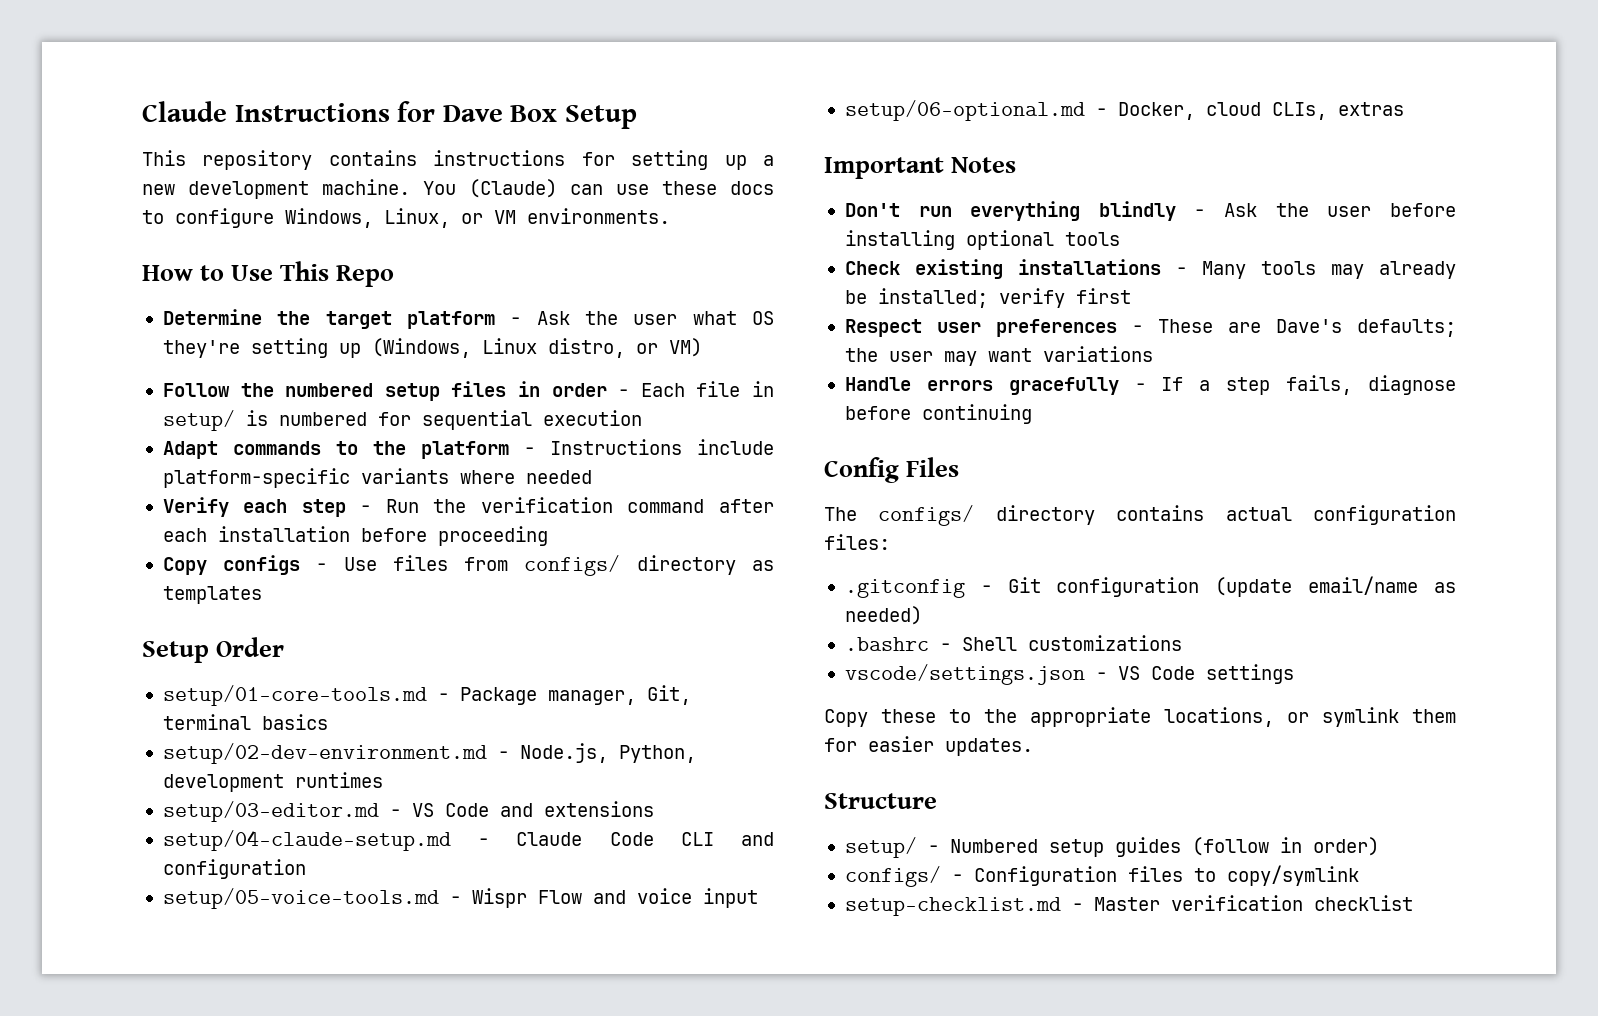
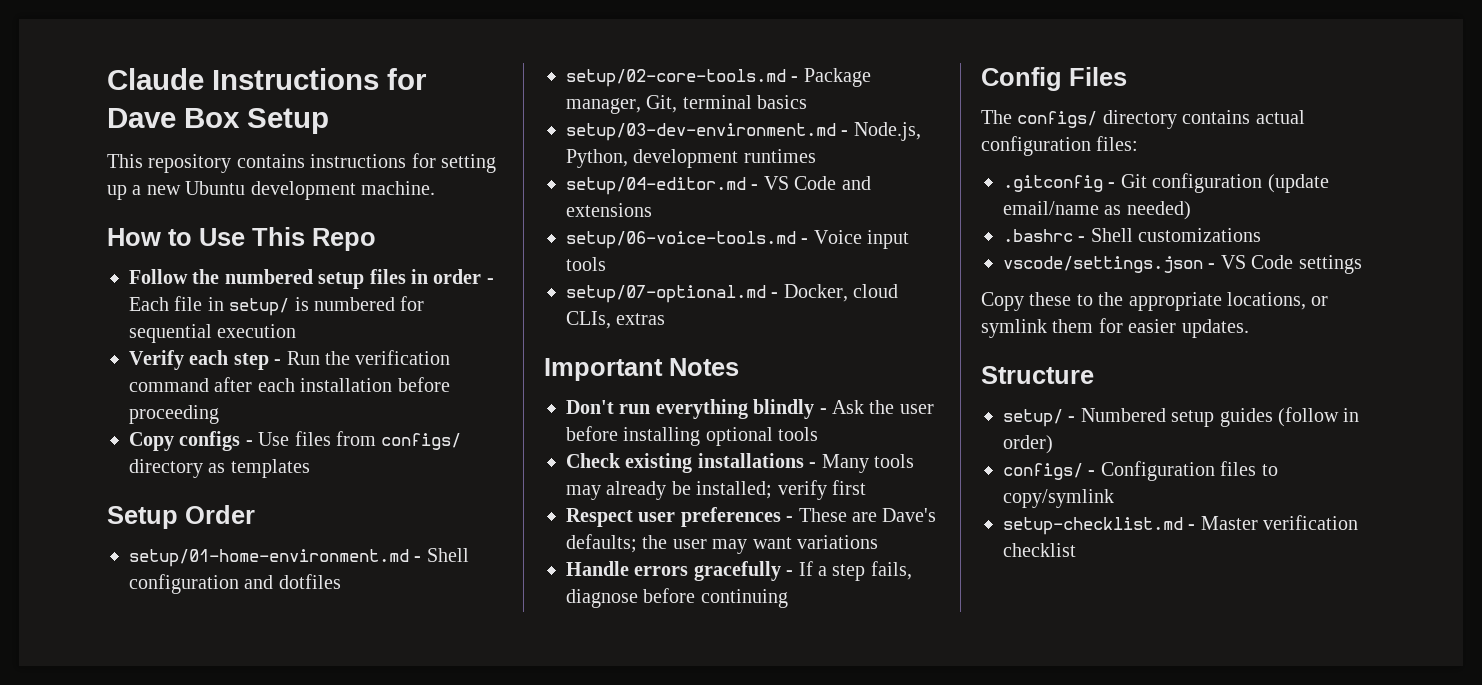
(175, 189) none -> [185,181,246,195] Ubuntu
[423,179,774,198] [142,208,670,228] You (Claude) can use these docs to configure Windows, Linux, or VM environments. -> (435, 188) none
[162,309,774,329] [162,338,702,358] // Determine the target platform - Ask the user what OS they're setting up (Windows, Linux distro, or VM) -> (376, 239) none
[162,439,774,459] [162,468,592,488] // Adapt commands to the platform - Instructions include platform-specific variants where needed -> (297, 331) none
[162,685,427,706] setup/01-core-tools.md -> [129,548,469,567] [129,574,341,594] [566,69,786,87] setup/01-home-environment.md - Shell configuration and dotfiles // setup/02-core-tools.md
[162,743,487,764] setup/02-dev-environment.md -> [566,123,836,141] setup/03-dev-environment.md
[162,801,379,822] setup/03-editor.md -> [566,177,746,195] setup/04-editor.md
[162,830,775,851] [162,859,306,879] [162,888,758,909] [844,100,1085,121] setup/04-claude-setup.md - Claude Code CLI and configuration // setup/05-voice-tools.md - Wispr Flow and voice input // setup/06-optional.md -> [566,230,910,249] [566,257,606,271] [566,285,766,303] setup/06-voice-tools.md - Voice input tools // setup/07-optional.md

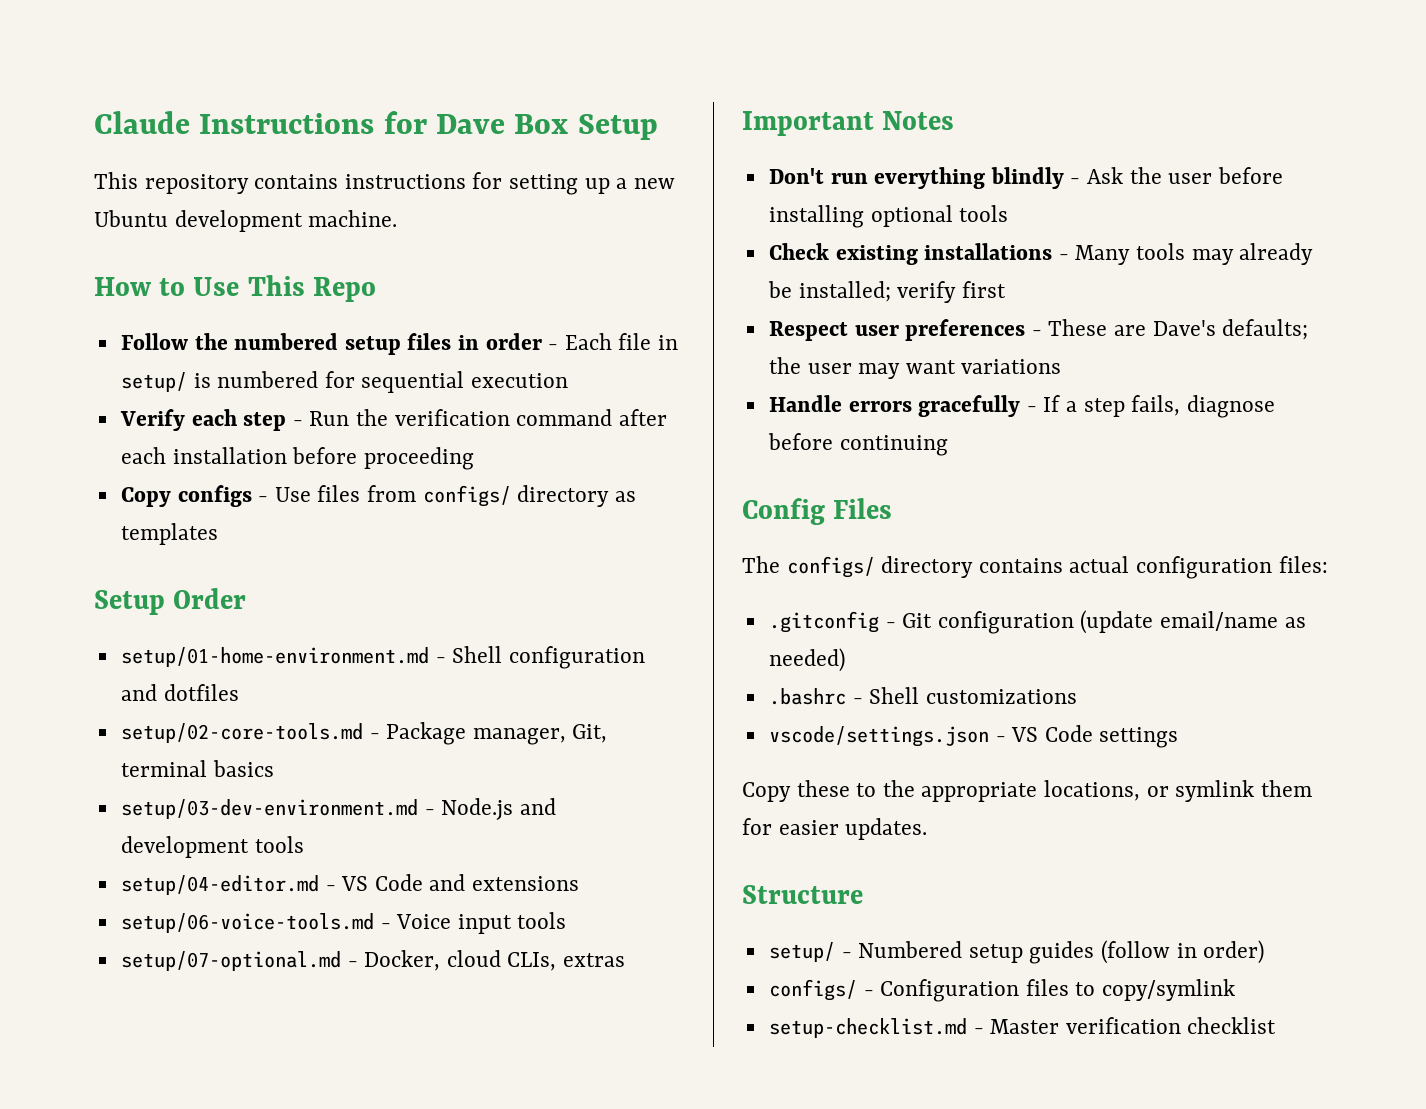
[853,122,921,141] [566,149,816,168] Node.js, Python, development runtimes -> [441,798,556,820] [120,836,304,858] Node.js and development tools

